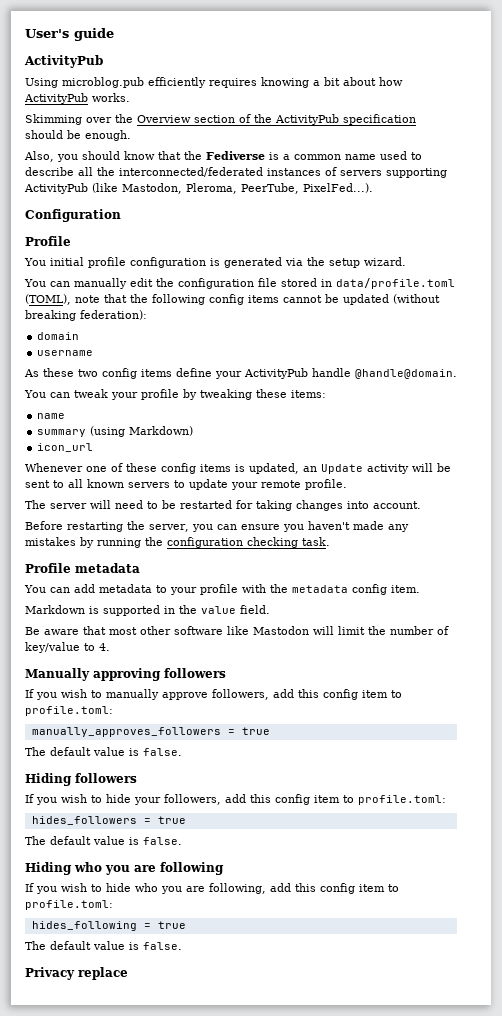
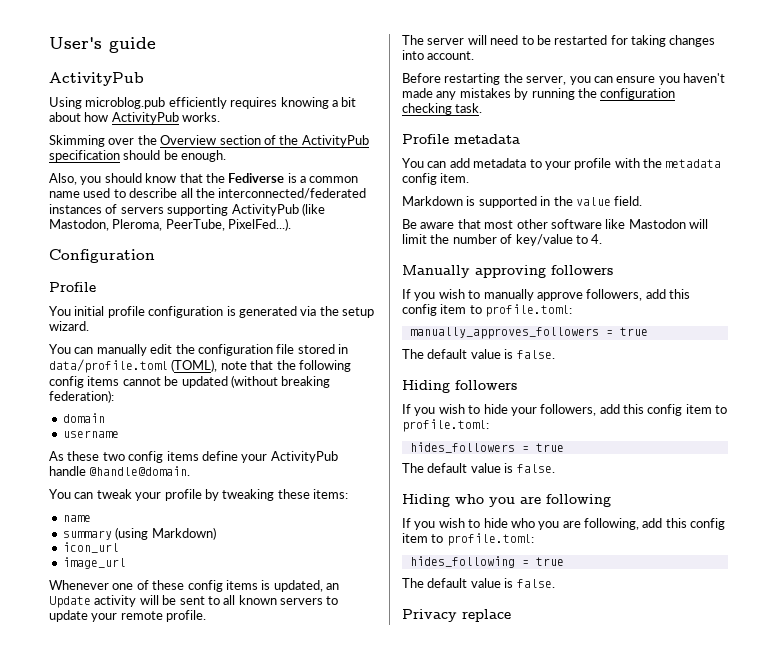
(94, 447) none -> [62,557,126,569] // image_url

